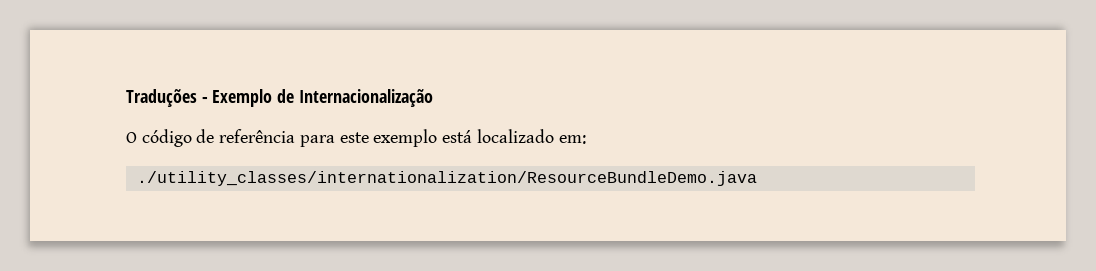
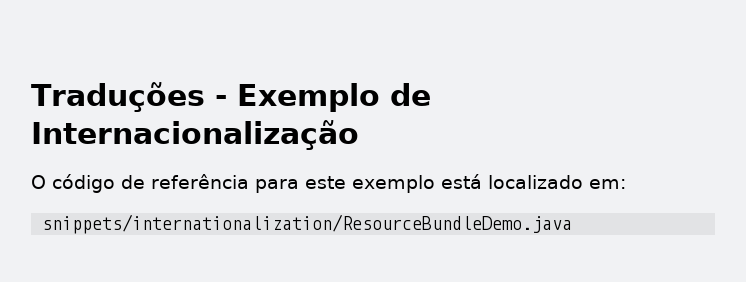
[136,171,757,186] ./utility_classes/internationalization/ResourceBundleDemo.java -> [42,214,573,234] snippets/internationalization/ResourceBundleDemo.java

